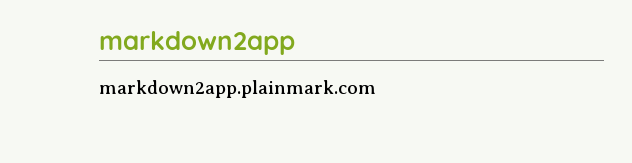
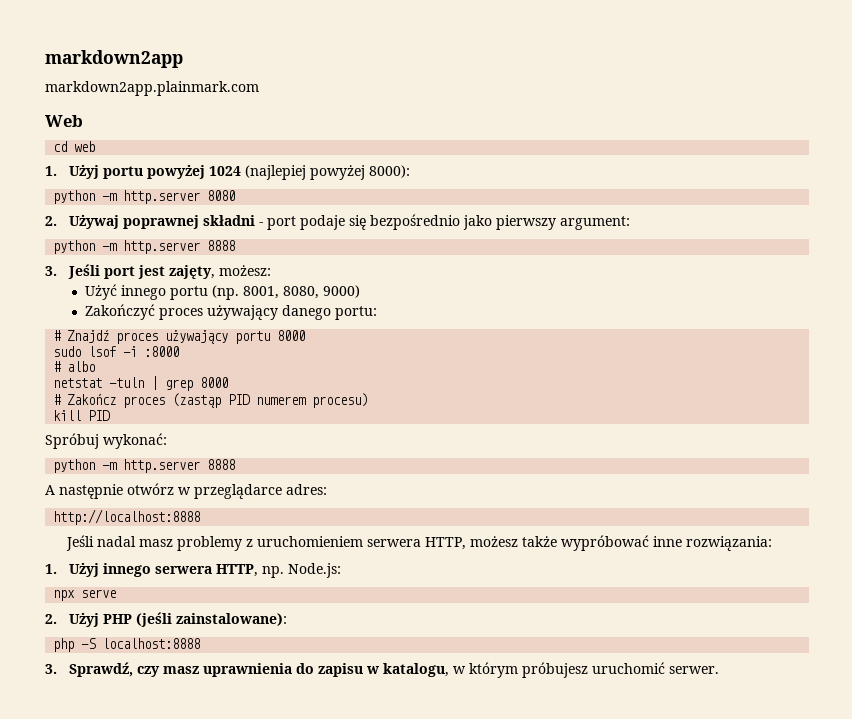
(376, 89) none -> [45,115,83,127] [53,141,96,152] [45,164,411,180] [53,190,236,204] [45,214,631,230] [53,240,236,254] [45,264,272,279] [84,284,360,300] [84,304,377,320] [53,330,306,344] [53,346,180,357] [53,361,96,372] [53,376,229,391] [53,393,369,408] [53,410,111,421] [45,433,167,449] [53,459,236,473] [45,483,327,499] [53,509,201,525] [66,535,773,551] [45,562,342,578] [53,589,117,601] [45,612,288,627] [53,638,201,652] [45,662,720,678] // Web // cd web // 1. Użyj portu powyżej 1024 (najlepiej powyżej 8000): // python -m http.server 8080 // 2. Używaj poprawnej składni - port podaje się bezpośrednio jako pierwszy argument: // python -m http.server 8888 // 3. Jeśli port jest zajęty, możesz: // Użyć innego portu (np. 8001, 8080, 9000) // Zakończyć proces używający danego portu: // # Znajdź proces używający portu 8000 // sudo lsof -i :8000 // # albo // netstat -tuln | grep 8000 // # Zakończ proces (zastąp PID numerem procesu) // kill PID // Spróbuj wykonać: // python -m http.server 8888 // A następnie otwórz w przeglądarce adres: // http://localhost:8888 // Jeśli nadal masz problemy z uruchomieniem serwera HTTP, możesz także wypróbować inne rozwiązania: // 1. Użyj innego serwera HTTP, np. Node.js: // npx serve // 2. Użyj PHP (jeśli zainstalowane): // php -S localhost:8888 // 3. Sprawdź, czy masz uprawnienia do zapisu w katalogu, w którym próbujesz uruchomić serwer.

